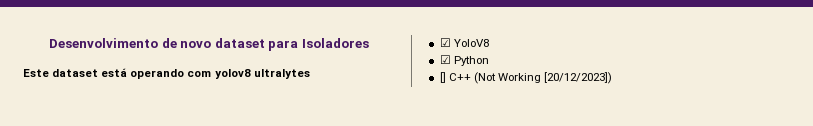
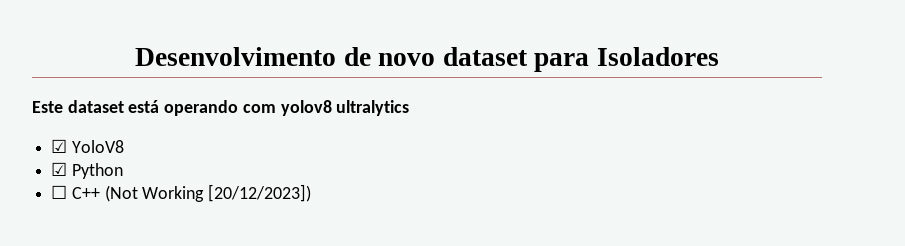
[253,69,310,79] ultralytes -> [336,100,410,116] ultralytics
[439,72,446,83] [] -> [51,185,68,199] ☐

